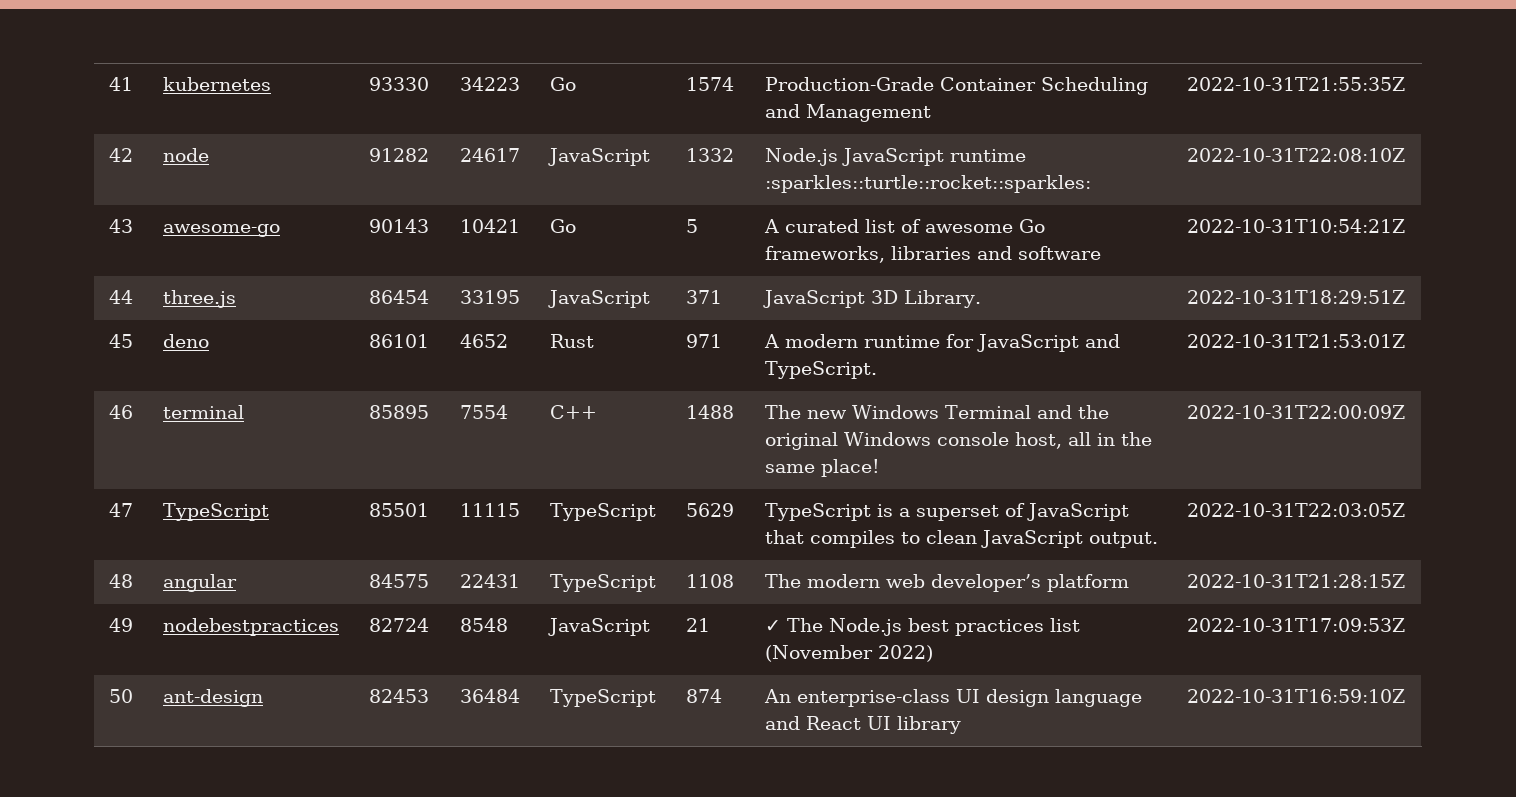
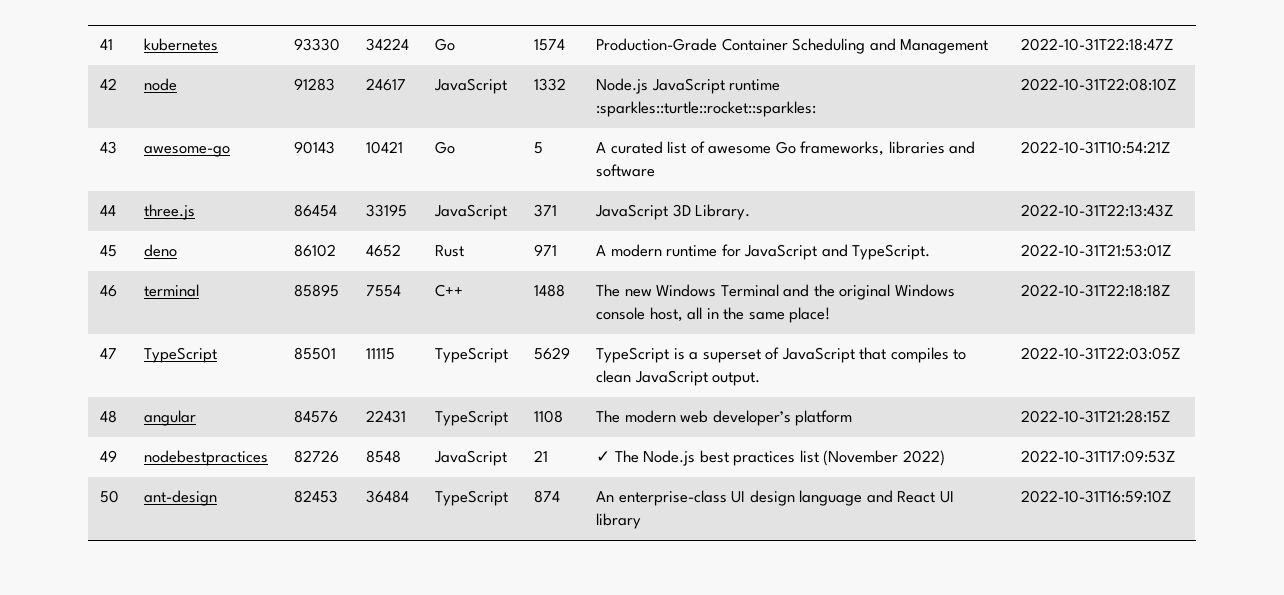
[459,77,520,91] 34223 -> [366,38,410,51] 34224
[1186,77,1405,91] 2022-10-31T21:55:35Z -> [1021,38,1175,51] 2022-10-31T22:18:47Z
[368,148,429,162] 91282 -> [294,78,336,91] 91283
[1186,290,1405,304] 2022-10-31T18:29:51Z -> [1021,204,1175,217] 2022-10-31T22:13:43Z
[368,334,429,348] 86101 -> [294,244,337,257] 86102
[1186,405,1405,419] 2022-10-31T22:00:09Z -> [1021,284,1172,297] 2022-10-31T22:18:18Z
[368,574,429,588] 84575 -> [294,410,339,423] 84576
[368,618,429,632] 82724 -> [294,450,340,463] 82726

